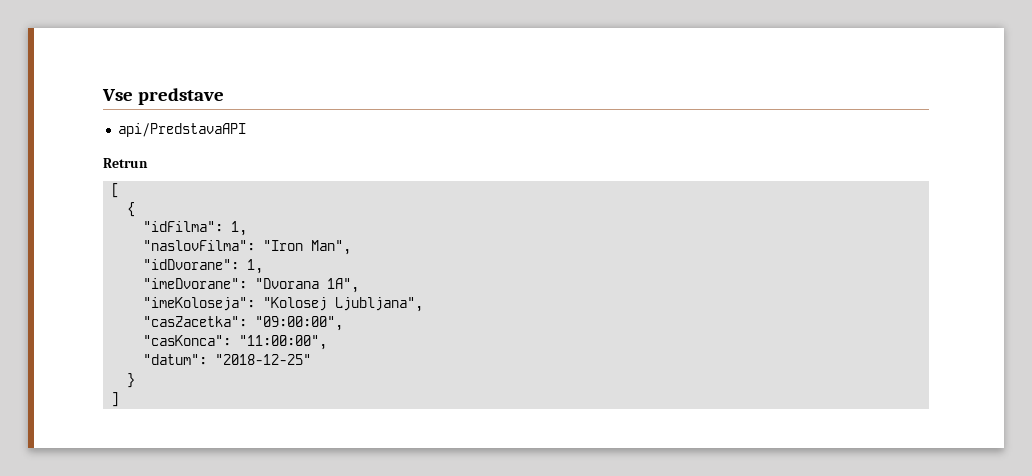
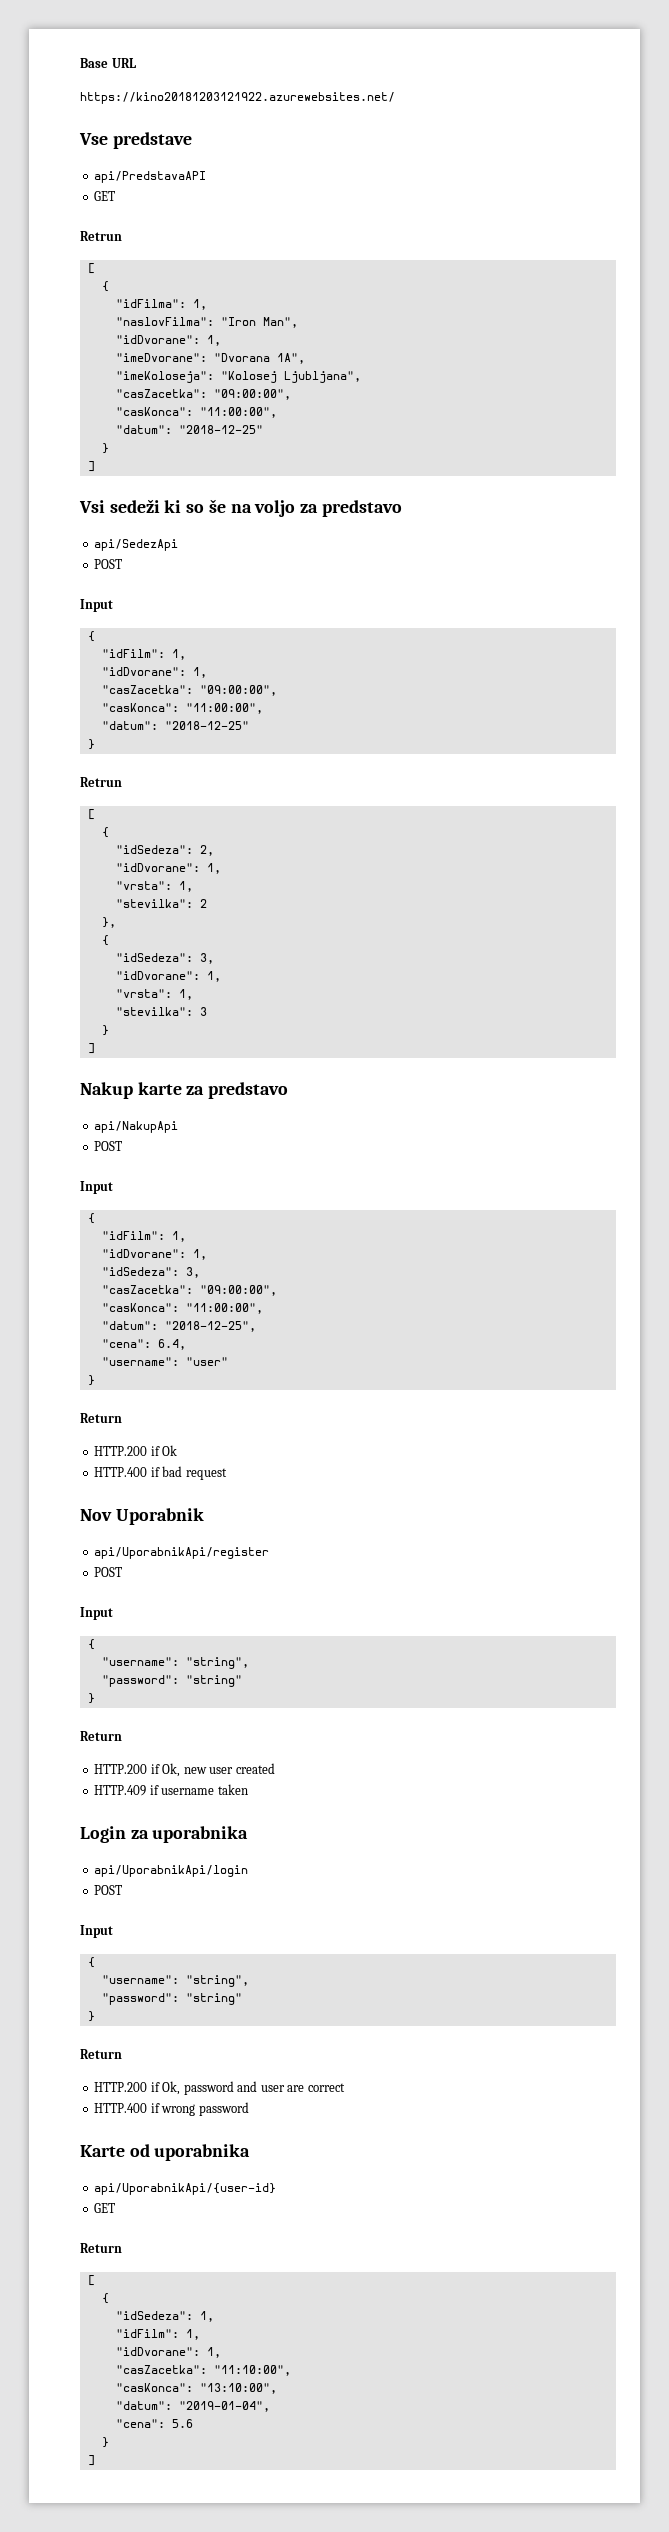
(102, 95) none -> [80,58,136,68] [80,92,395,104] Base URL // https://kino20181203121922.azurewebsites.net/ //
(247, 130) none -> [94,191,116,201] // GET
(120, 399) none -> [79,499,402,517] [94,539,179,551] [94,559,123,569] [80,599,113,612] [87,631,95,642] [101,649,186,660] [101,667,207,678] [101,685,277,696] [101,703,263,714] [101,721,249,730] [87,739,95,750] [80,777,122,787] [87,809,95,820] [101,827,109,838] [115,845,214,856] [115,863,221,874] [115,881,193,892] [115,899,207,908] [101,917,116,928] [101,935,109,946] [115,953,214,964] [115,971,221,982] [115,989,193,1000] [115,1007,207,1016] [101,1025,109,1036] [87,1043,95,1054] [80,1082,289,1099] [94,1121,179,1133] [94,1141,123,1151] [80,1181,113,1194] [87,1213,95,1224] [101,1231,186,1242] [101,1249,207,1260] [101,1267,200,1278] [101,1285,277,1296] [101,1303,263,1314] [101,1321,256,1332] [101,1339,186,1350] [101,1357,228,1366] [87,1375,95,1386] [80,1413,122,1423] [94,1445,178,1456] [94,1466,227,1480] [80,1508,204,1525] [94,1547,270,1559] [94,1567,123,1577] [80,1607,113,1620] [87,1639,95,1650] [101,1657,249,1669] [101,1675,242,1687] [87,1693,95,1704] [80,1731,122,1741] [94,1763,275,1777] [94,1784,248,1796] [80,1826,249,1843] [94,1865,249,1877] [94,1885,123,1895] [80,1925,113,1938] [87,1957,95,1968] [101,1975,249,1987] [101,1993,242,2005] [87,2011,95,2022] [80,2049,122,2059] [94,2081,345,2095] [94,2102,249,2116] [80,2144,251,2161] [94,2183,277,2195] [94,2203,116,2213] [80,2243,122,2253] [87,2275,95,2286] [101,2293,109,2304] [115,2311,214,2322] [115,2329,200,2340] [115,2347,221,2358] [115,2365,291,2376] [115,2383,277,2394] [115,2401,270,2412] [115,2419,193,2428] [101,2437,109,2448] [87,2455,95,2466] // Vsi sedeži ki so še na voljo za predstavo // api/SedezApi // POST // Input // { // "idFilm": 1, // "idDvorane": 1, // "casZacetka": "09:00:00", // "casKonca": "11:00:00", // "datum": "2018-12-25" // } // Retrun // [ // { // "idSedeza": 2, // "idDvorane": 1, // "vrsta": 1, // "stevilka": 2 // }, // { // "idSedeza": 3, // "idDvorane": 1, // "vrsta": 1, // "stevilka": 3 // } // ] // Nakup karte za predstavo // api/NakupApi // POST // Input // { // "idFilm": 1, // "idDvorane": 1, // "idSedeza": 3, // "casZacetka": "09:00:00", // "casKonca": "11:00:00", // "datum": "2018-12-25", // "cena": 6.4, // "username": "user" // } // Return // HTTP.200 if Ok // HTTP.400 if bad request // Nov Uporabnik // api/UporabnikApi/register // POST // Input // { // "username": "string", // "password": "string" // } // Return // HTTP.200 if Ok, new user created // HTTP.409 if username taken // Login za uporabnika // api/UporabnikApi/login // POST // Input // { // "username": "string", // "password": "string" // } // Return // HTTP.200 if Ok, password and user are correct // HTTP.400 if wrong password // Karte od uporabnika // api/UporabnikApi/{user-id} // GET // Return // [ // { // "idSedeza": 1, // "idFilm": 1, // "idDvorane": 1, // "casZacetka": "11:10:00", // "casKonca": "13:10:00", // "datum": "2019-01-04", // "cena": 5.6 // } // ]

